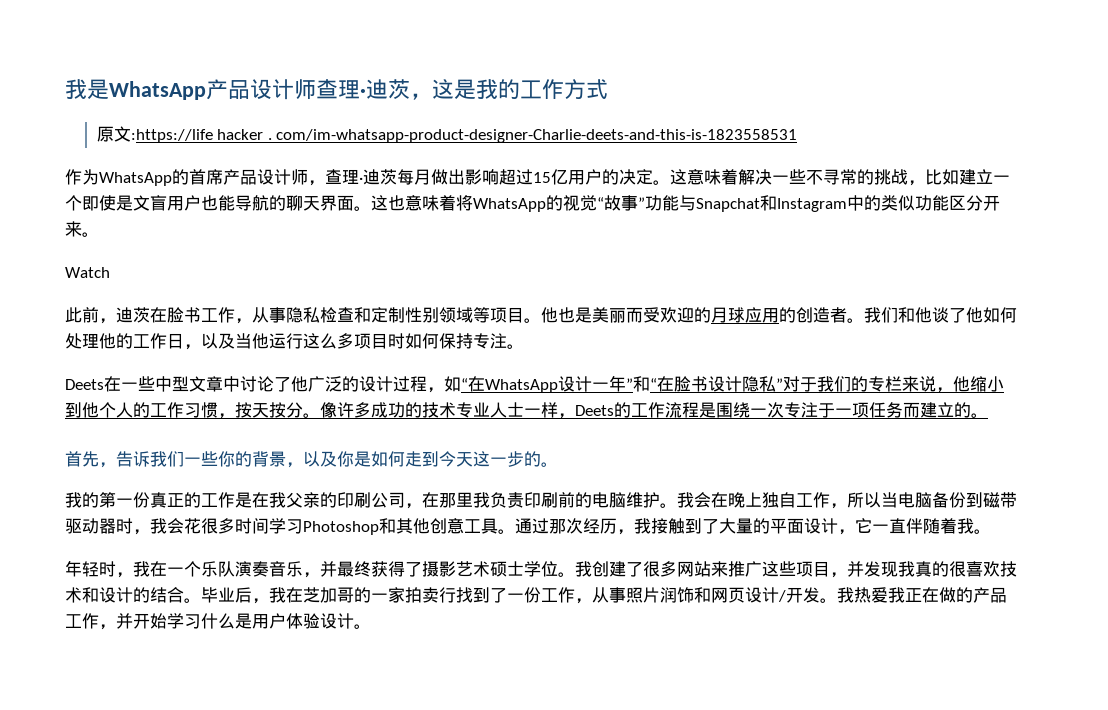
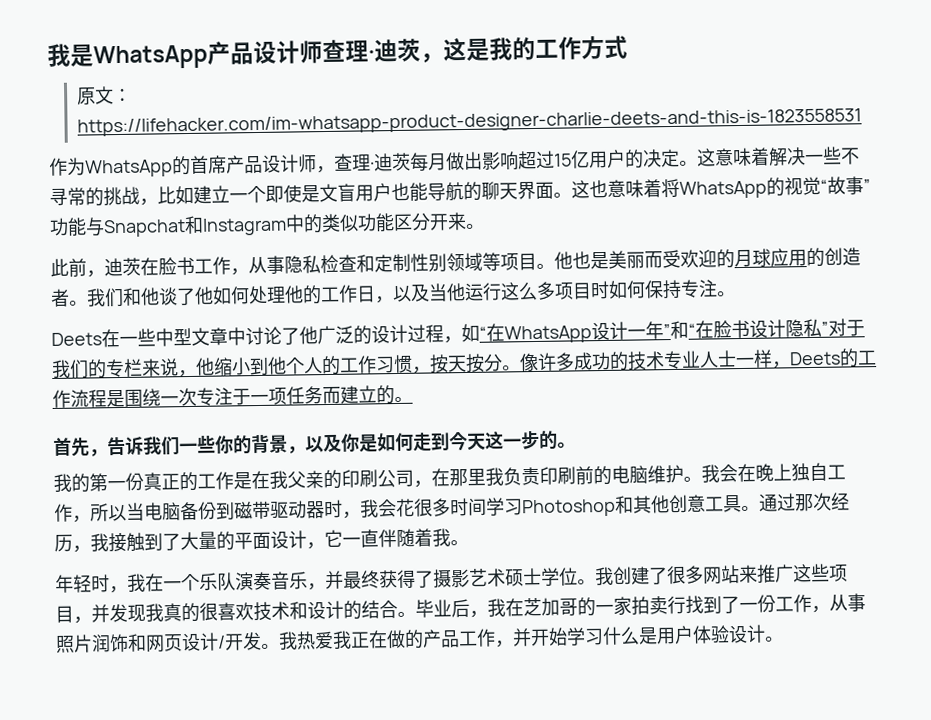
[130,129,798,143] :https://life hacker . com/im-whatsapp-product-designer-Charlie-deets-and-this-is-1823558531 -> [112,88,132,103] [76,108,862,137] ：https://lifehacker.com/im-whatsapp-product-designer-charlie-deets-and-this-is-1823558531
[65,267,110,278] // Watch -> (485, 226) none

